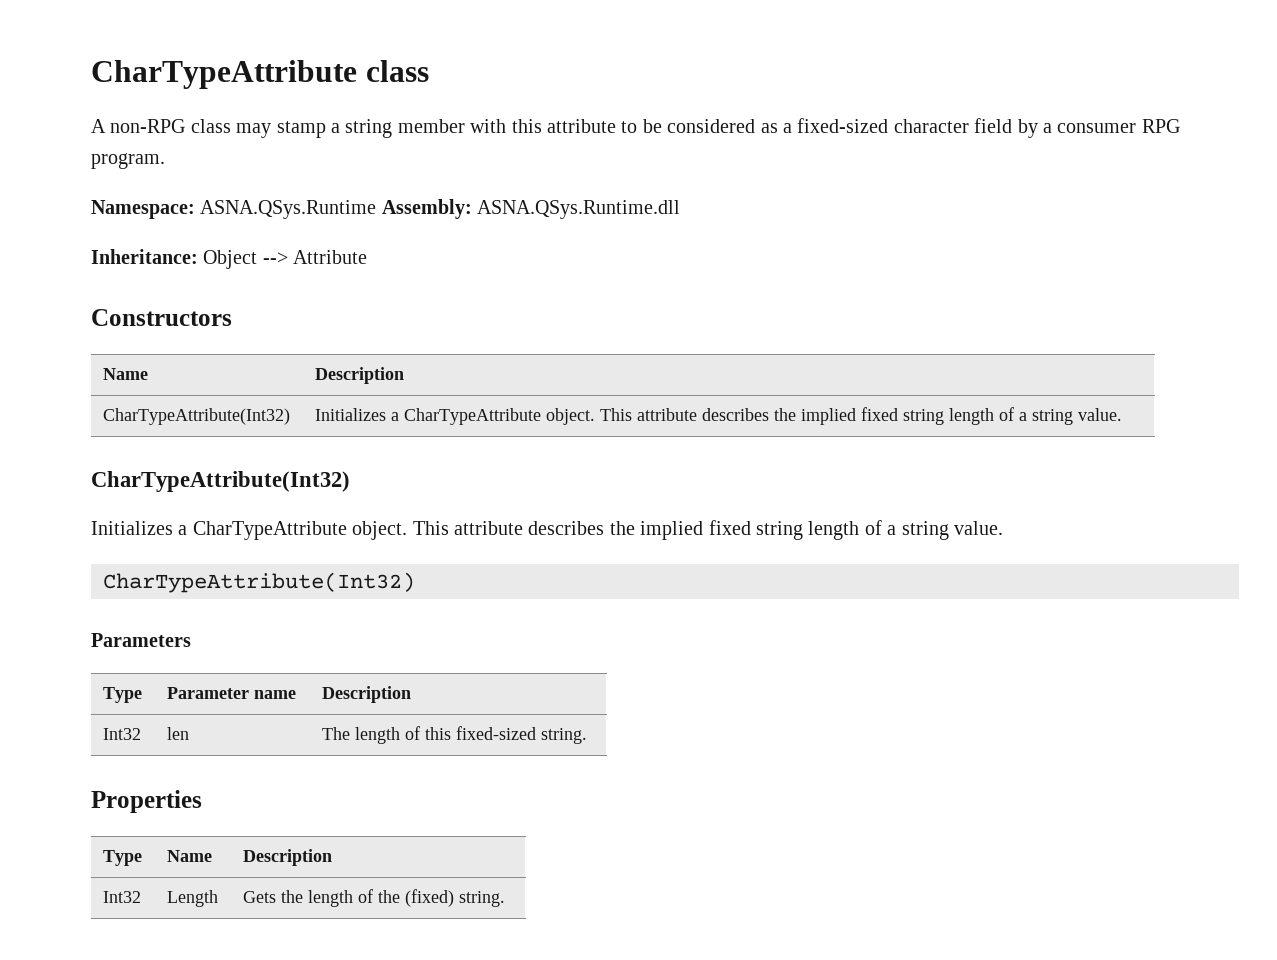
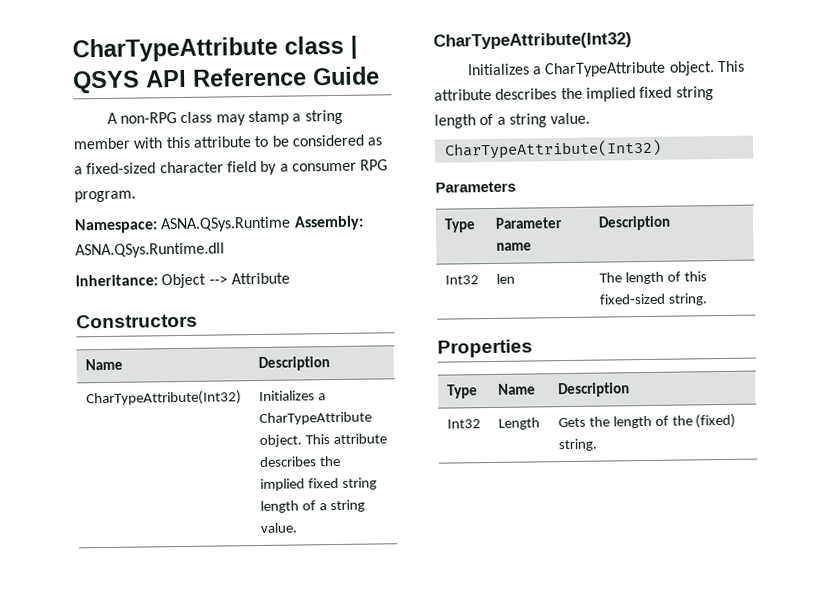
(429, 71) none -> [350,35,358,59] [72,66,380,94] | QSYS API Reference Guide

